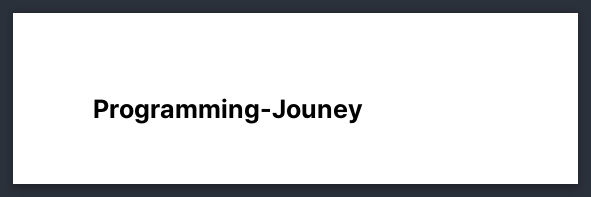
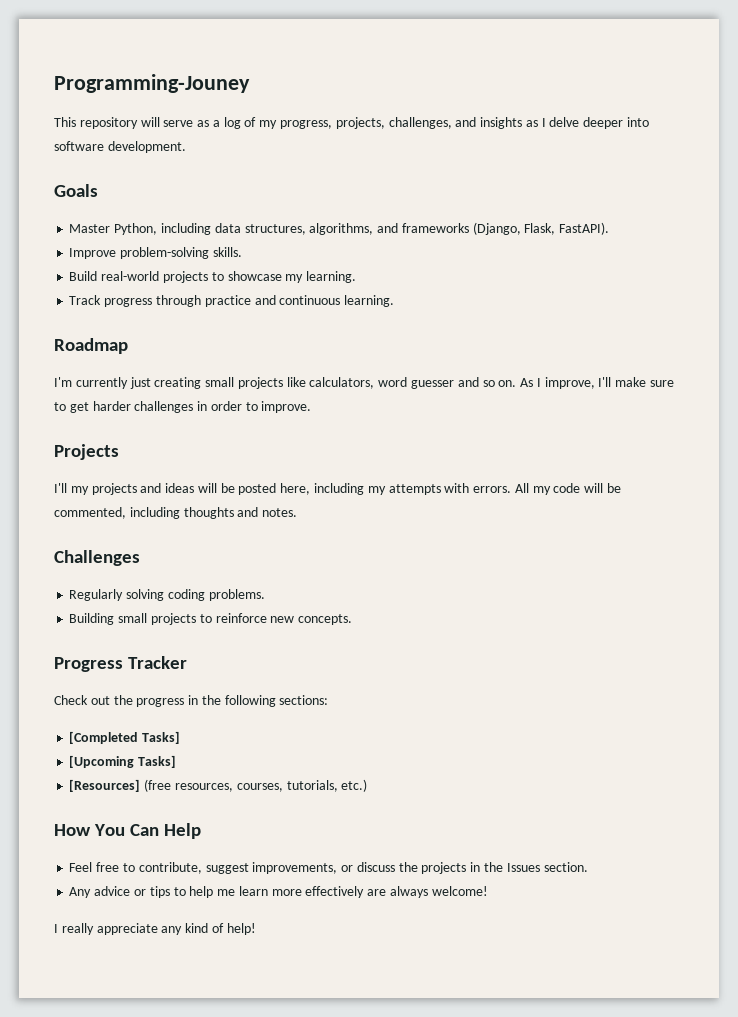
(363, 111) none -> [54,117,650,129] [54,141,186,153] [54,184,98,197] [69,222,610,235] [69,247,242,259] [69,271,357,283] [69,295,395,307] [54,338,128,354] [54,377,675,389] [54,401,312,413] [54,444,119,460] [54,483,622,495] [54,507,298,519] [54,550,140,566] [69,589,265,601] [69,613,353,625] [54,656,188,672] [54,695,329,707] [69,731,181,744] [69,755,177,768] [69,779,368,792] [54,823,202,839] [69,862,588,874] [69,886,488,898] [54,923,256,935] // This repository will serve as a log of my progress, projects, challenges, and insights as I delve deeper into software development. // Goals // Master Python, including data structures, algorithms, and frameworks (Django, Flask, FastAPI). // Improve problem-solving skills. // Build real-world projects to showcase my learning. // Track progress through practice and continuous learning. // Roadmap // I'm currently just creating small projects like calculators, word guesser and so on. As I improve, I'll make sure to get harder challenges in order to improve. // Projects // I'll my projects and ideas will be posted here, including my attempts with errors. All my code will be commented, including thoughts and notes. // Challenges // Regularly solving coding problems. // Building small projects to reinforce new concepts. // Progress Tracker // Check out the progress in the following sections: // [Completed Tasks] // [Upcoming Tasks] // [Resources] (free resources, courses, tutorials, etc.) // How You Can Help // Feel free to contribute, suggest improvements, or discuss the projects in the Issues section. // Any advice or tips to help me learn more effectively are always welcome! // I really appreciate any kind of help!

